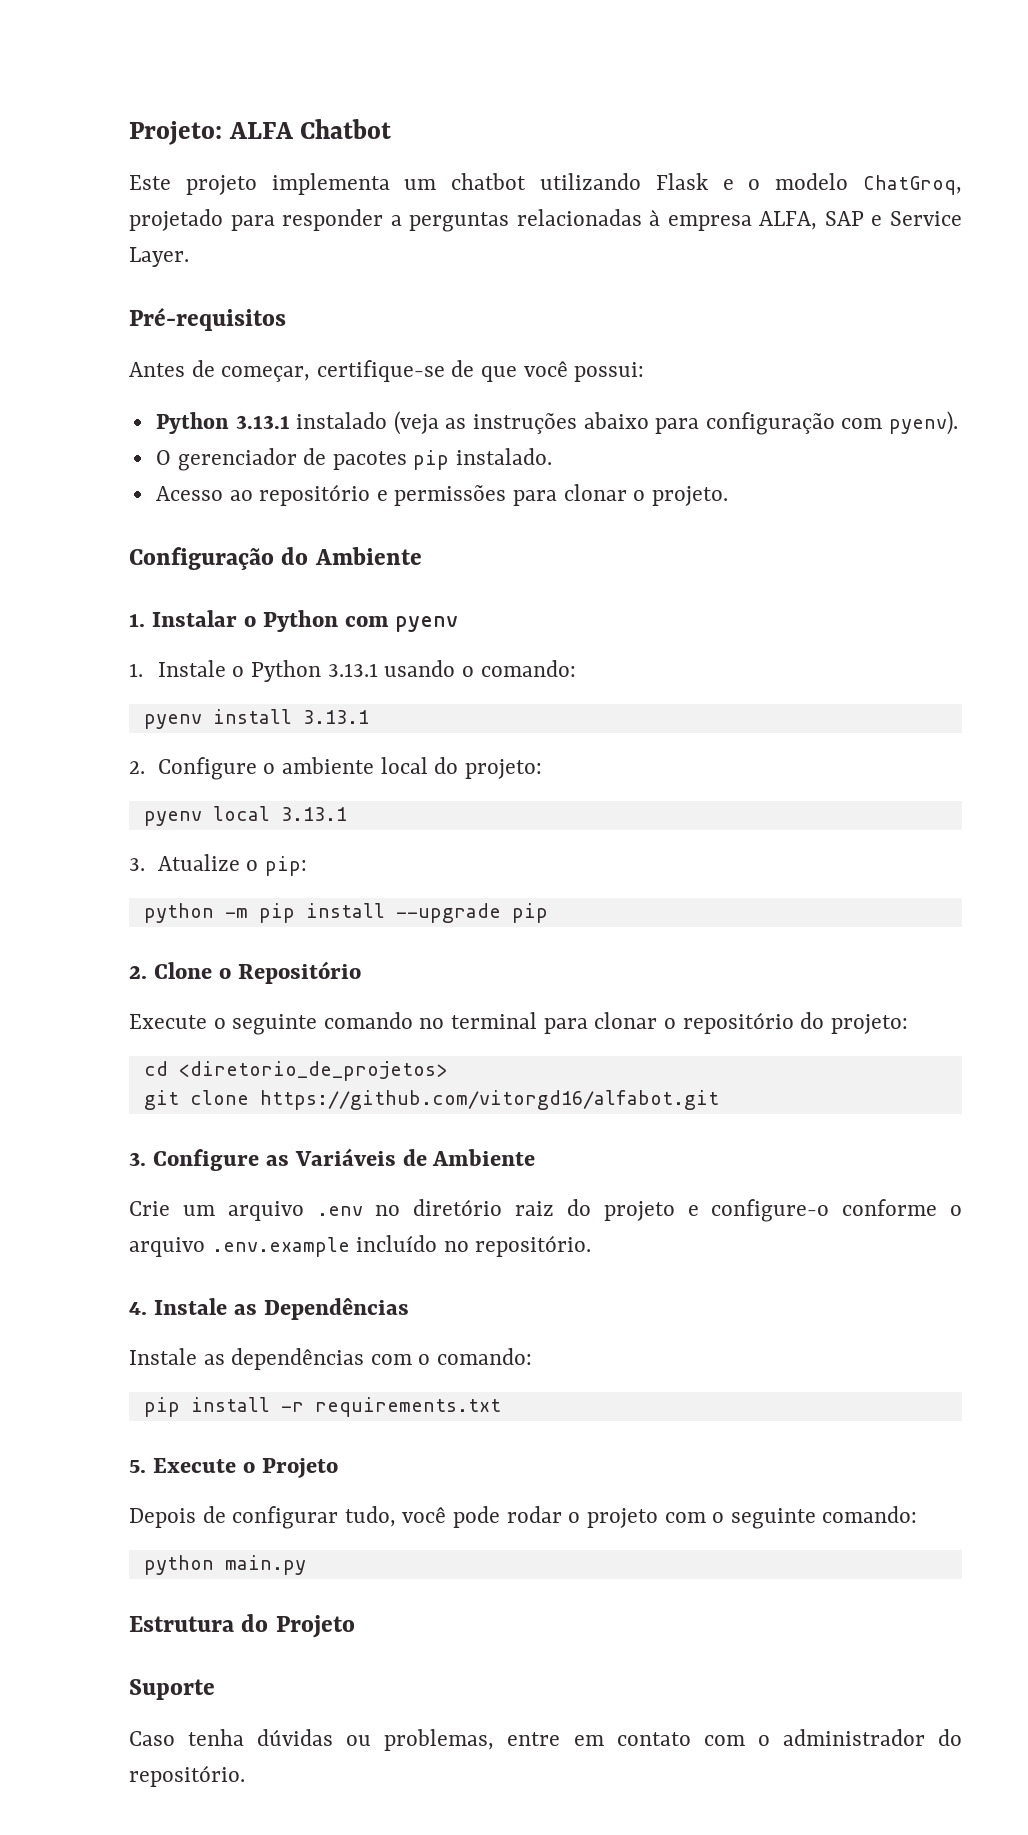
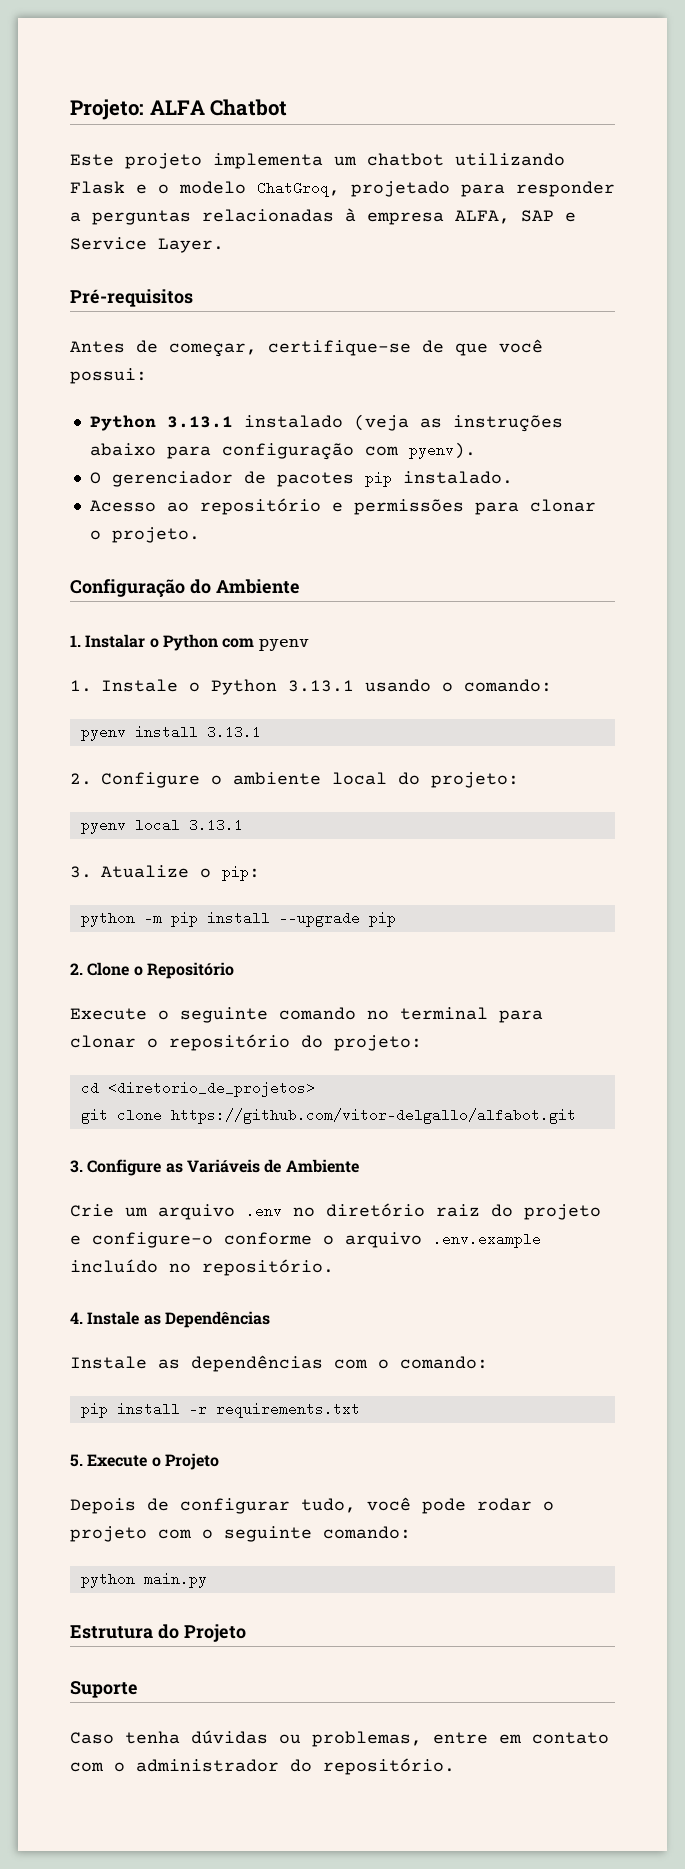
[259,1090,719,1110] https://github.com/vitorgd16/alfabot.git -> [170,1108,576,1124] https://github.com/vitor-delgallo/alfabot.git

